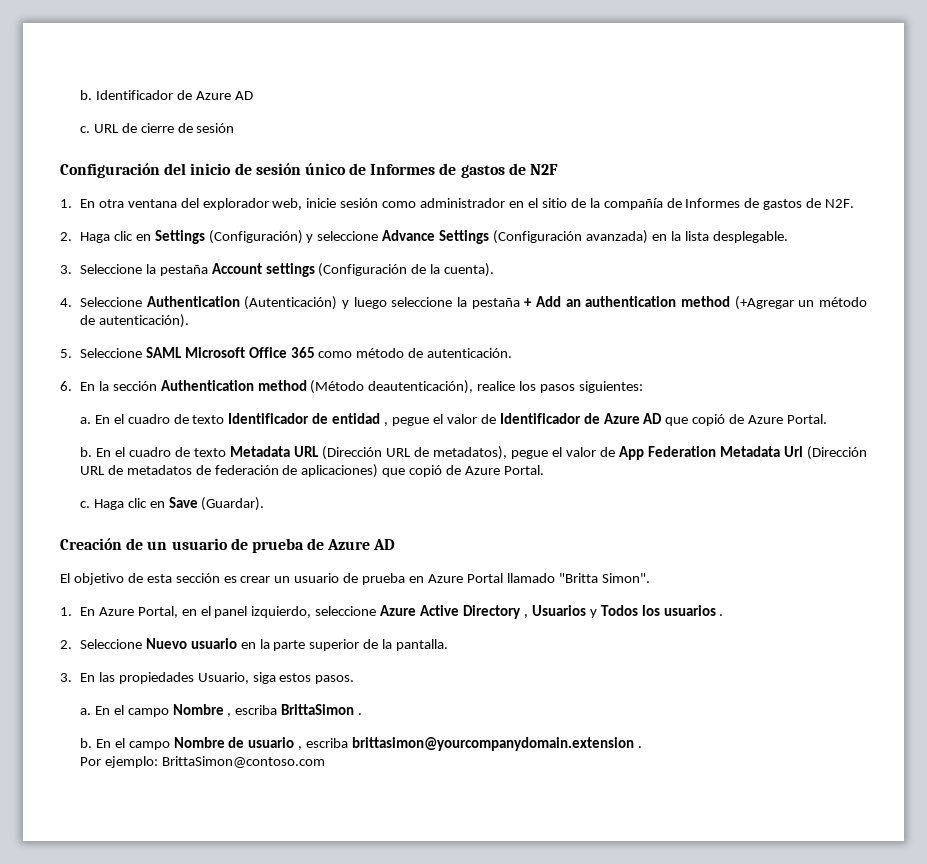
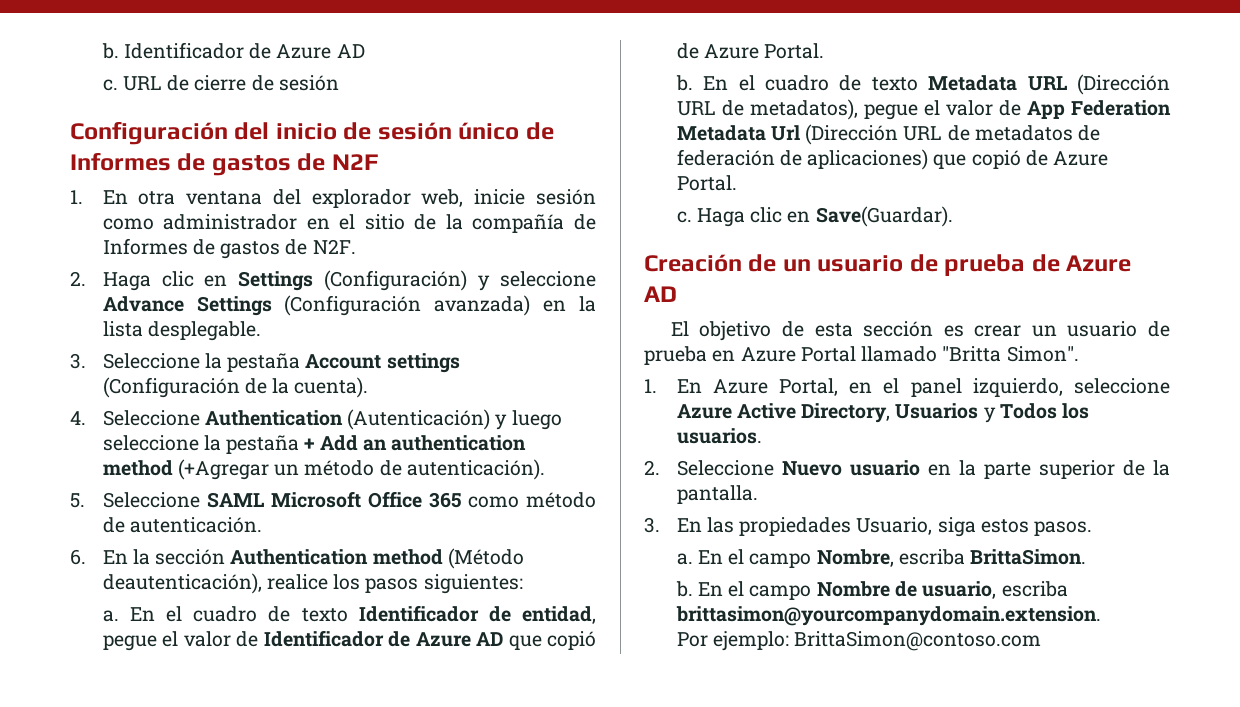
[332,413,389,426] entidad , -> [522,606,596,624] entidad,
[168,497,265,511] Save (Guardar). -> [815,206,953,227] Save(Guardar).
[463,605,528,619] Directory , -> [801,403,891,423] Directory,
[663,605,724,616] usuarios . -> [676,428,762,444] usuarios.
[172,704,363,717] Nombre , escriba BrittaSimon . -> [816,549,1087,567] Nombre, escriba BrittaSimon.
[248,737,643,751] usuario , escriba brittasimon@yourcompanydomain.extension . -> [922,581,1068,599] [675,606,1101,626] usuario, escriba brittasimon@yourcompanydomain.extension.

